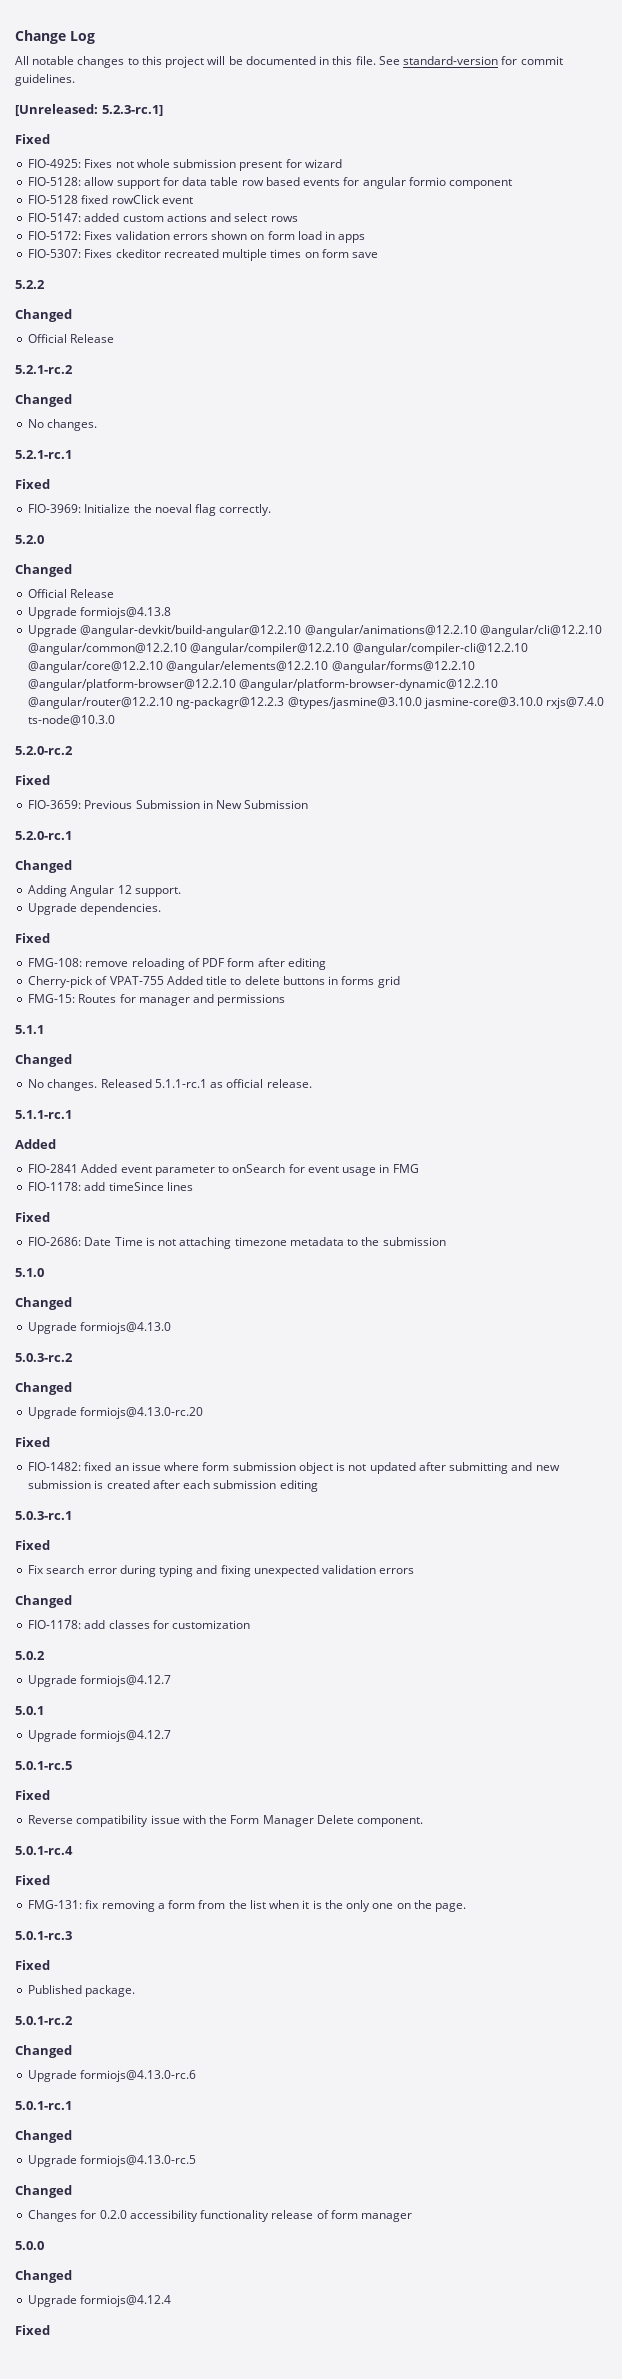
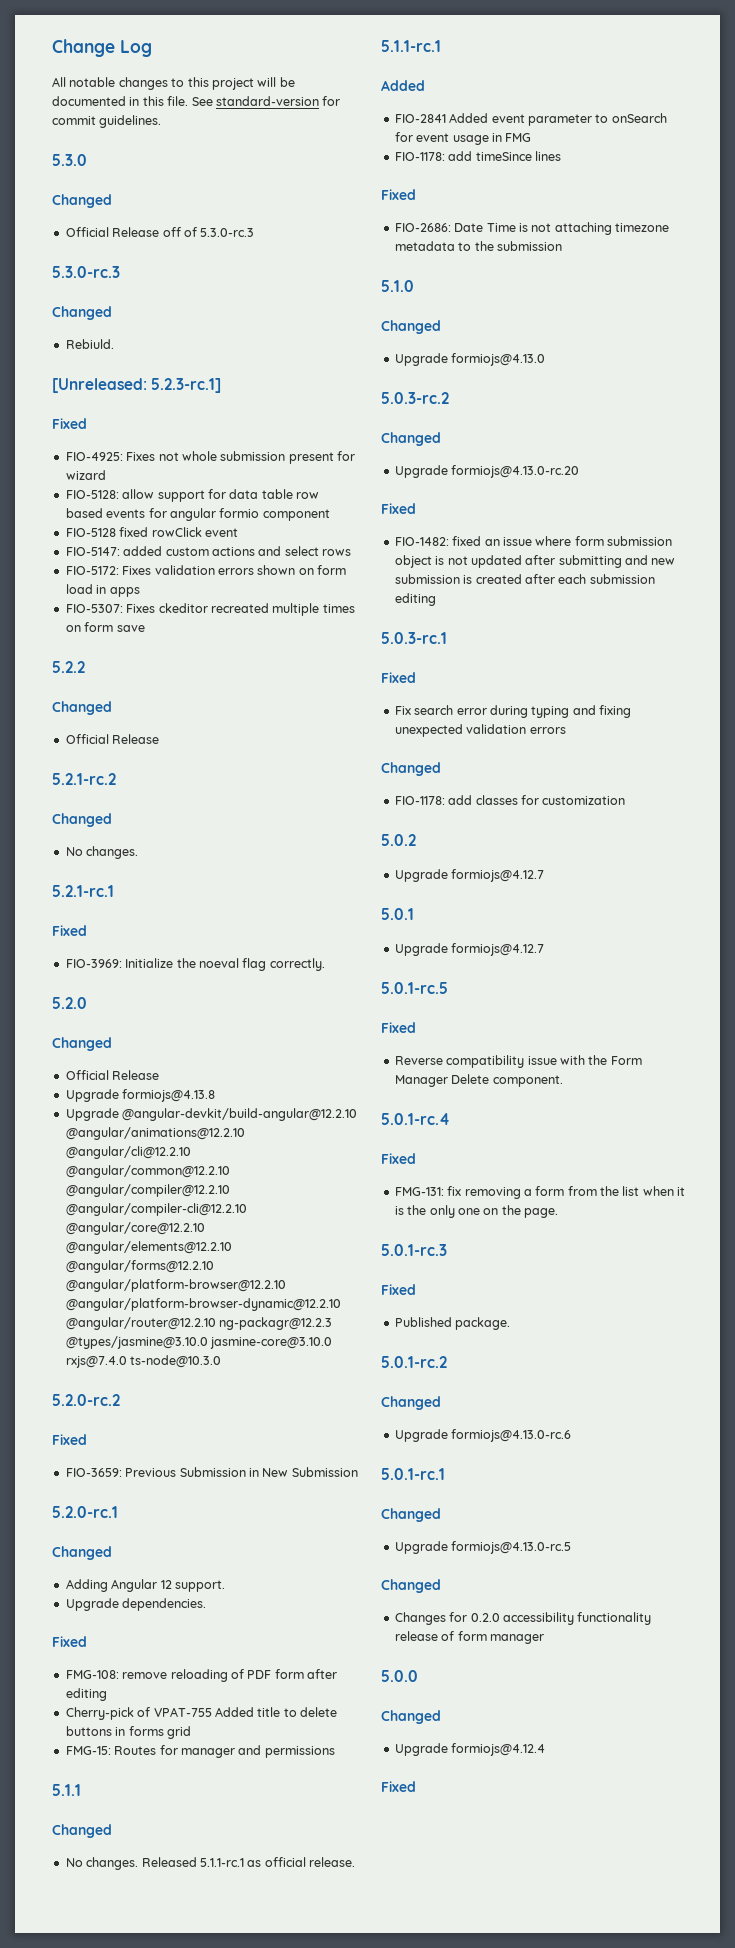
(75, 80) none -> [52,154,87,166] [52,194,112,208] [65,227,255,237] [52,266,120,278] [52,306,112,320] [65,339,114,349] // 5.3.0 // Changed // Official Release off of 5.3.0-rc.3 // 5.3.0-rc.3 // Changed // Rebiuld.

